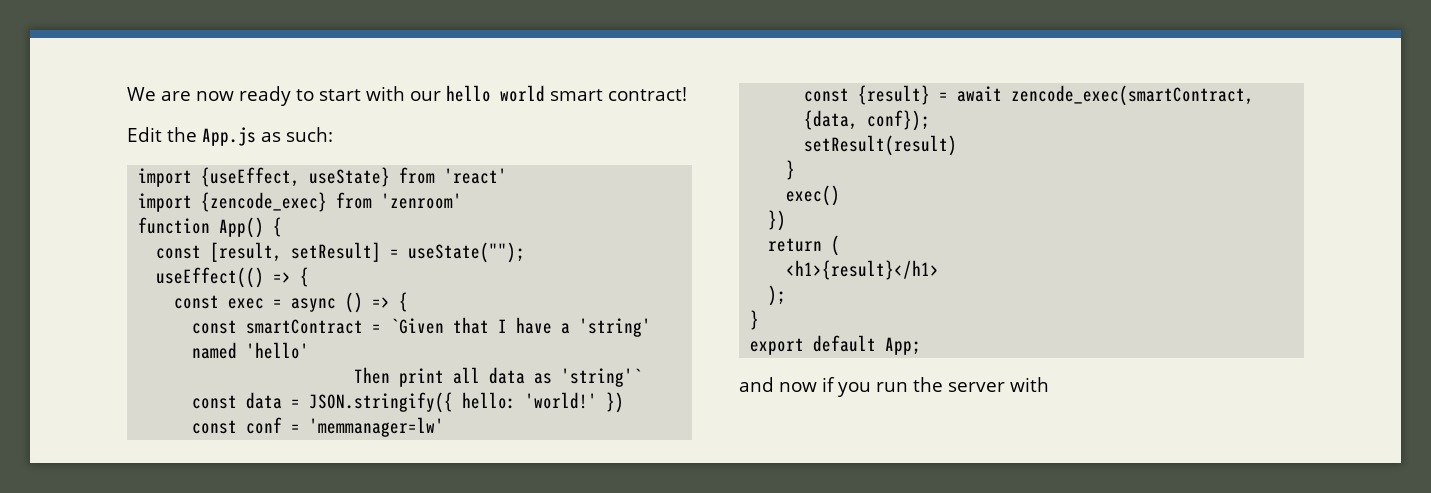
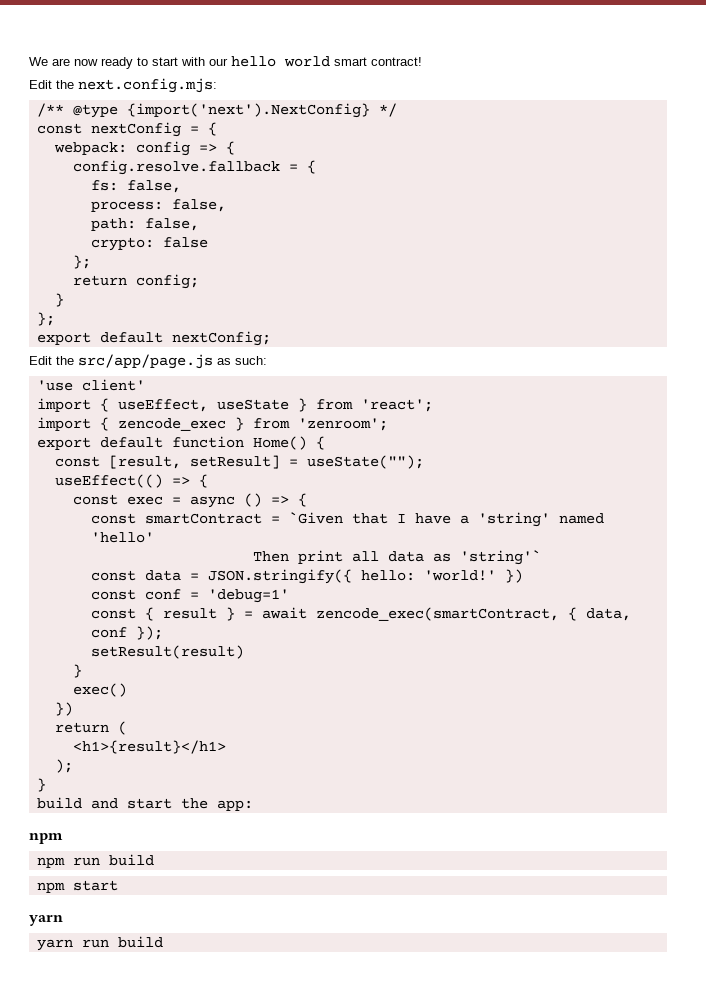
[202,127,333,146] [138,167,508,187] [138,192,463,212] [138,217,265,238] App.js as such: // import {useEffect, useState} from 'react' // import {zencode_exec} from 'zenroom' // function App() -> [78,78,217,93] [36,103,397,118] [36,122,217,137] [53,141,235,156] [72,160,316,175] [90,180,181,193] [90,199,226,212] [90,218,199,231] [90,237,208,251] [72,255,91,269] [72,274,199,289] [54,293,64,307] [36,312,55,326] [36,331,271,346] [29,354,267,369] [36,379,145,391] [36,398,433,412] [36,417,388,431] [36,436,307,450] next.config.mjs: // /** @type {import('next').NextConfig} */ // const nextConfig = { // webpack: config => { // config.resolve.fallback = { // fs: false, // process: false, // path: false, // crypto: false // }; // return config; // } // }; // export default nextConfig; // Edit the src/app/page.js as such: // 'use client' // import { useEffect, useState } from 'react'; // import { zencode_exec } from 'zenroom'; // export default function Home()
[309,417,445,437] [804,85,1255,106] [804,110,931,131] 'memmanager=lw' // const {result} = await zencode_exec(smartContract, {data, conf}); -> [207,589,289,603] [90,607,631,621] [90,626,163,640] 'debug=1' // const { result } = await zencode_exec(smartContract, { data, conf });
[750,335,922,355] [739,377,1049,397] export default App; // and now if you run the server with -> [36,797,253,811] [29,833,63,844] [36,854,154,868] [36,880,118,893] [29,915,63,926] [36,936,163,951] build and start the app: // npm // npm run build // npm start // yarn // yarn run build

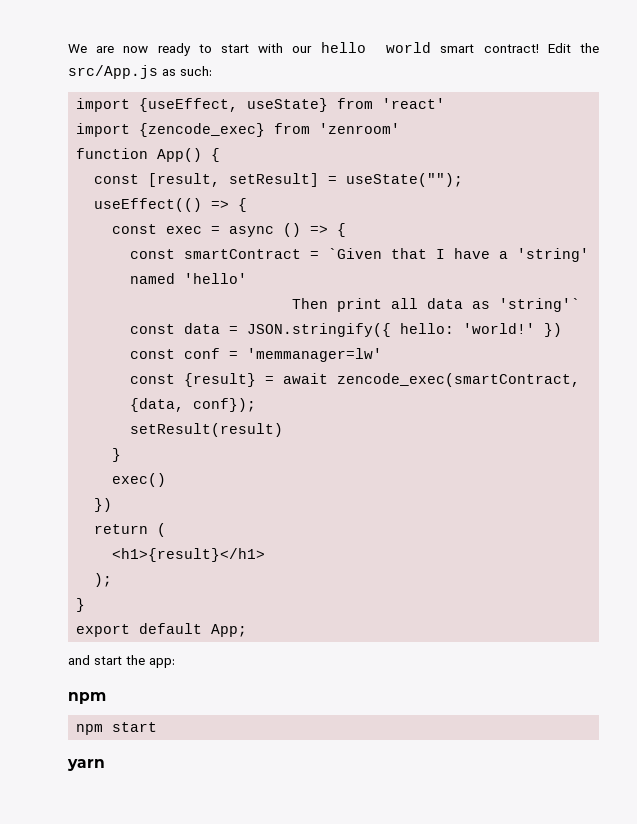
[29,78,217,93] [36,103,397,118] [36,122,217,137] [53,141,235,156] [72,160,316,175] [90,180,181,193] [90,199,226,212] [90,218,199,231] [90,237,208,251] [72,255,91,269] [72,274,199,289] [54,293,64,307] [36,312,55,326] [36,331,271,346] [29,354,267,369] [36,379,145,391] [36,398,433,412] [36,417,388,431] [36,436,307,450] // Edit the next.config.mjs: // /** @type {import('next').NextConfig} */ // const nextConfig = { // webpack: config => { // config.resolve.fallback = { // fs: false, // process: false, // path: false, // crypto: false // }; // return config; // } // }; // export default nextConfig; // Edit the src/app/page.js as such: // 'use client' // import { useEffect, useState } from 'react'; // import { zencode_exec } from 'zenroom'; // export default function Home() -> [547,43,599,53] [68,65,212,79] [76,98,446,112] [76,123,401,137] [76,148,203,162] Edit the src/App.js as such: // import {useEffect, useState} from 'react' // import {zencode_exec} from 'zenroom' // function App()
[207,589,289,603] [90,607,631,621] [90,626,163,640] 'debug=1' // const { result } = await zencode_exec(smartContract, { data, conf }); -> [247,348,383,362] [130,373,581,387] [130,398,257,412] 'memmanager=lw' // const {result} = await zencode_exec(smartContract, {data, conf});
[36,797,82,809] build -> [76,623,248,637] export default App; //
[36,854,154,868] // npm run build -> (106, 698) none
[36,936,163,951] // yarn run build -> (105, 765) none

